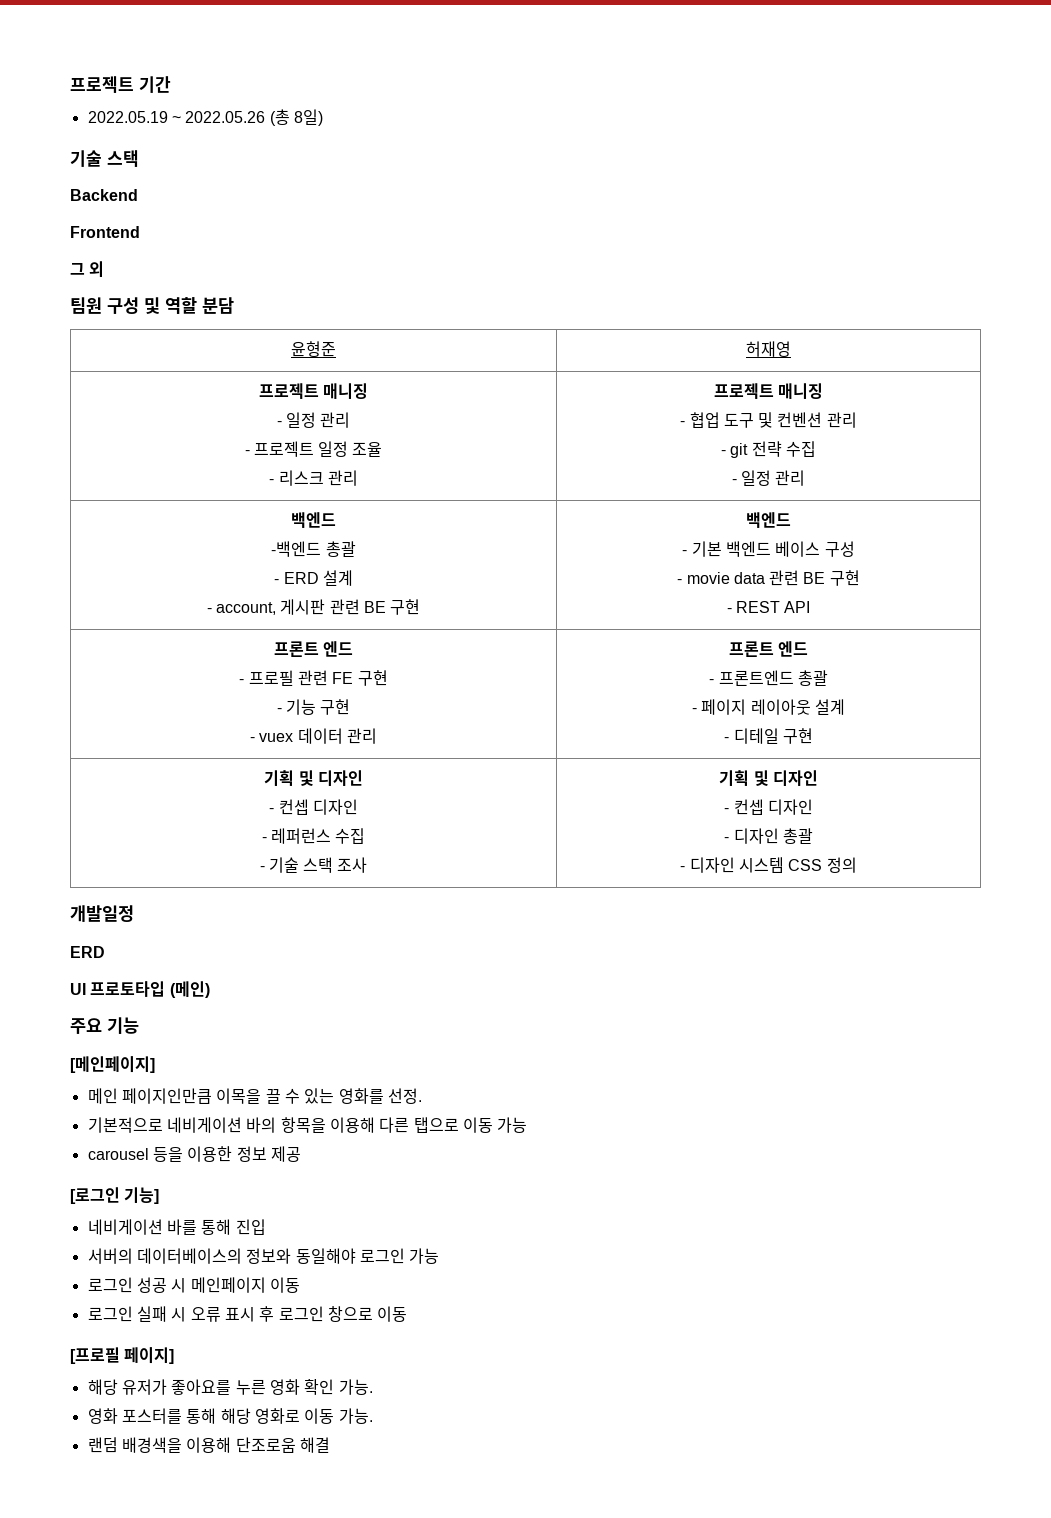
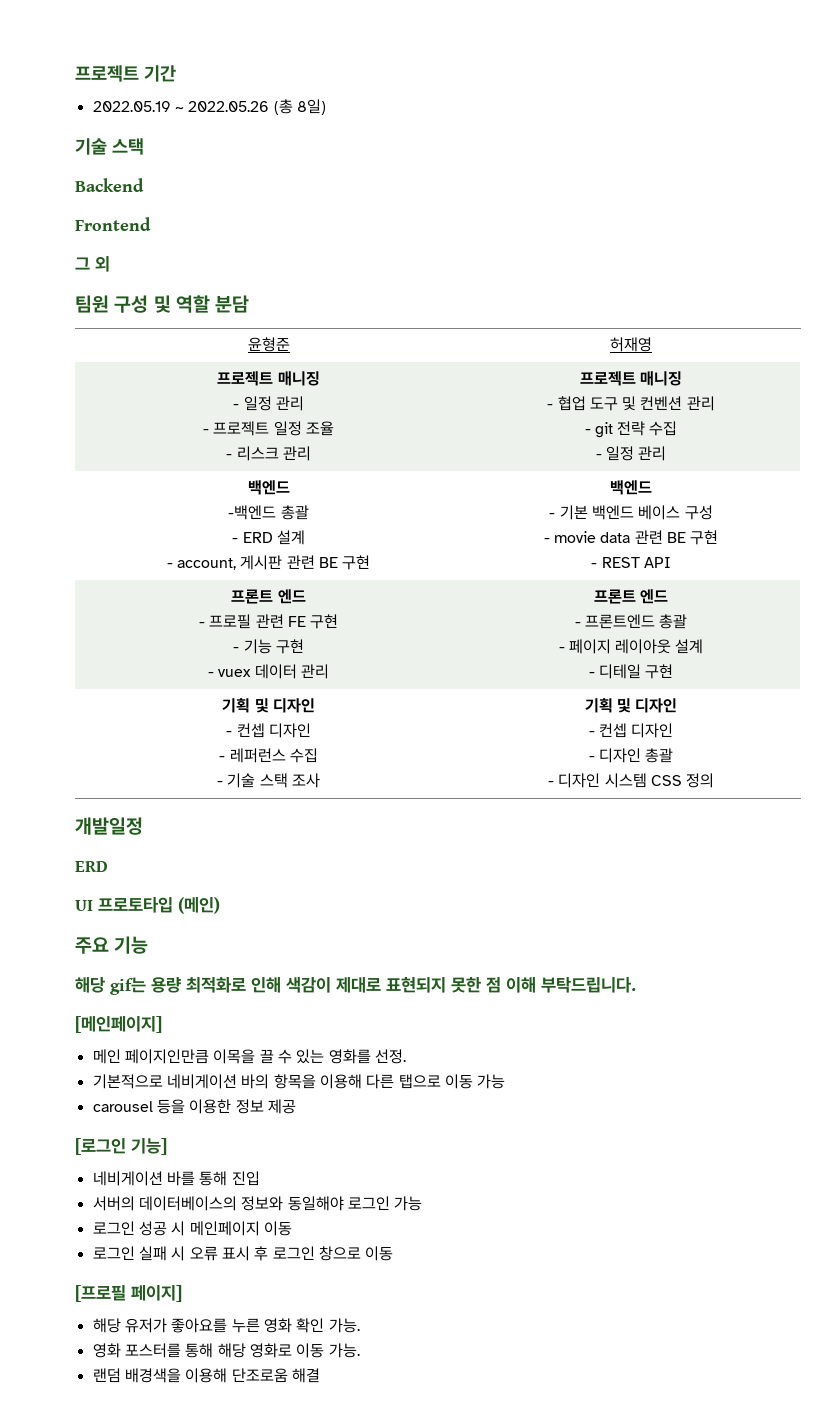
(139, 1025) none -> [75,977,636,995] // 해당 gif는 용량 최적화로 인해 색감이 제대로 표현되지 못한 점 이해 부탁드립니다.

